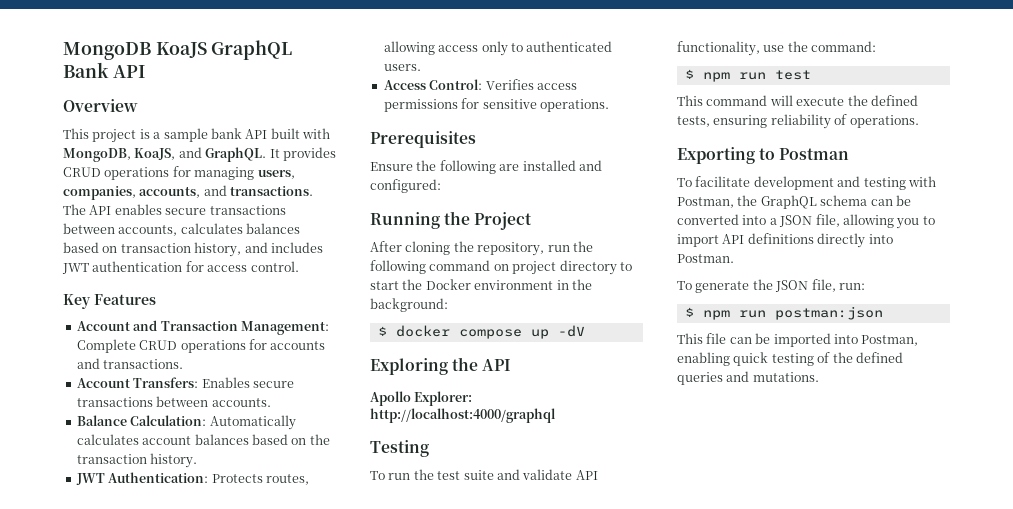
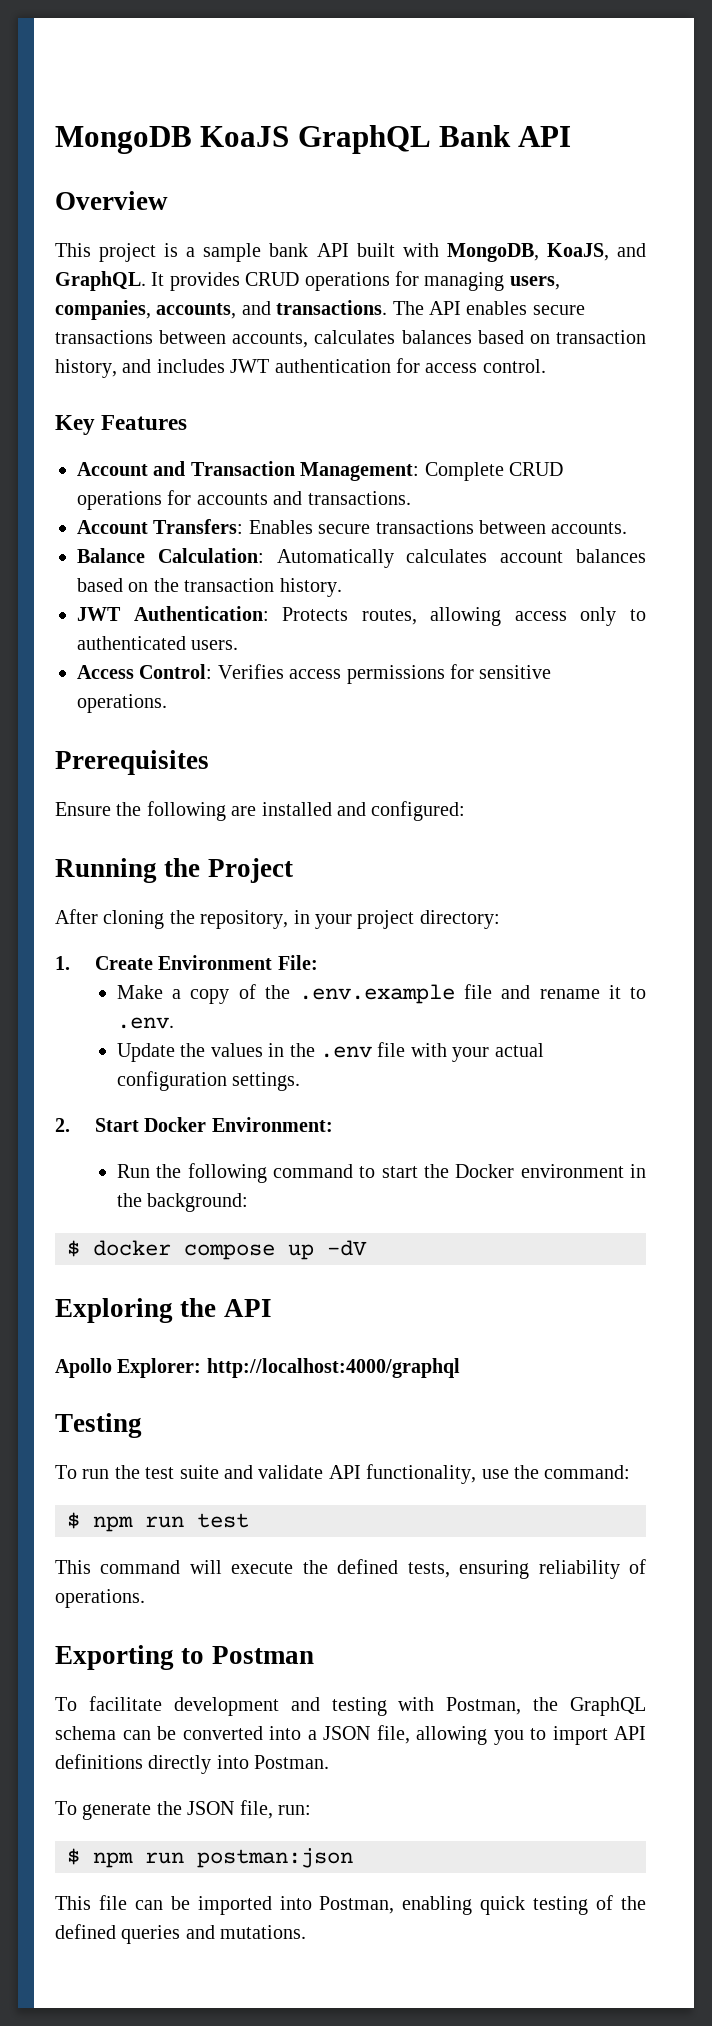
[547,241,593,252] [370,260,617,275] run the following command on project directory -> [293,910,500,929] [55,955,318,970] [116,984,646,1004] [116,1017,174,1029] [116,1042,544,1062] [116,1071,301,1091] [55,1117,333,1132] [116,1163,353,1183] in your project directory: // 1. Create Environment File: // Make a copy of the .env.example file and rename it to .env. // Update the values in the .env file with your actual configuration settings. // 2. Start Docker Environment: // Run the following command

